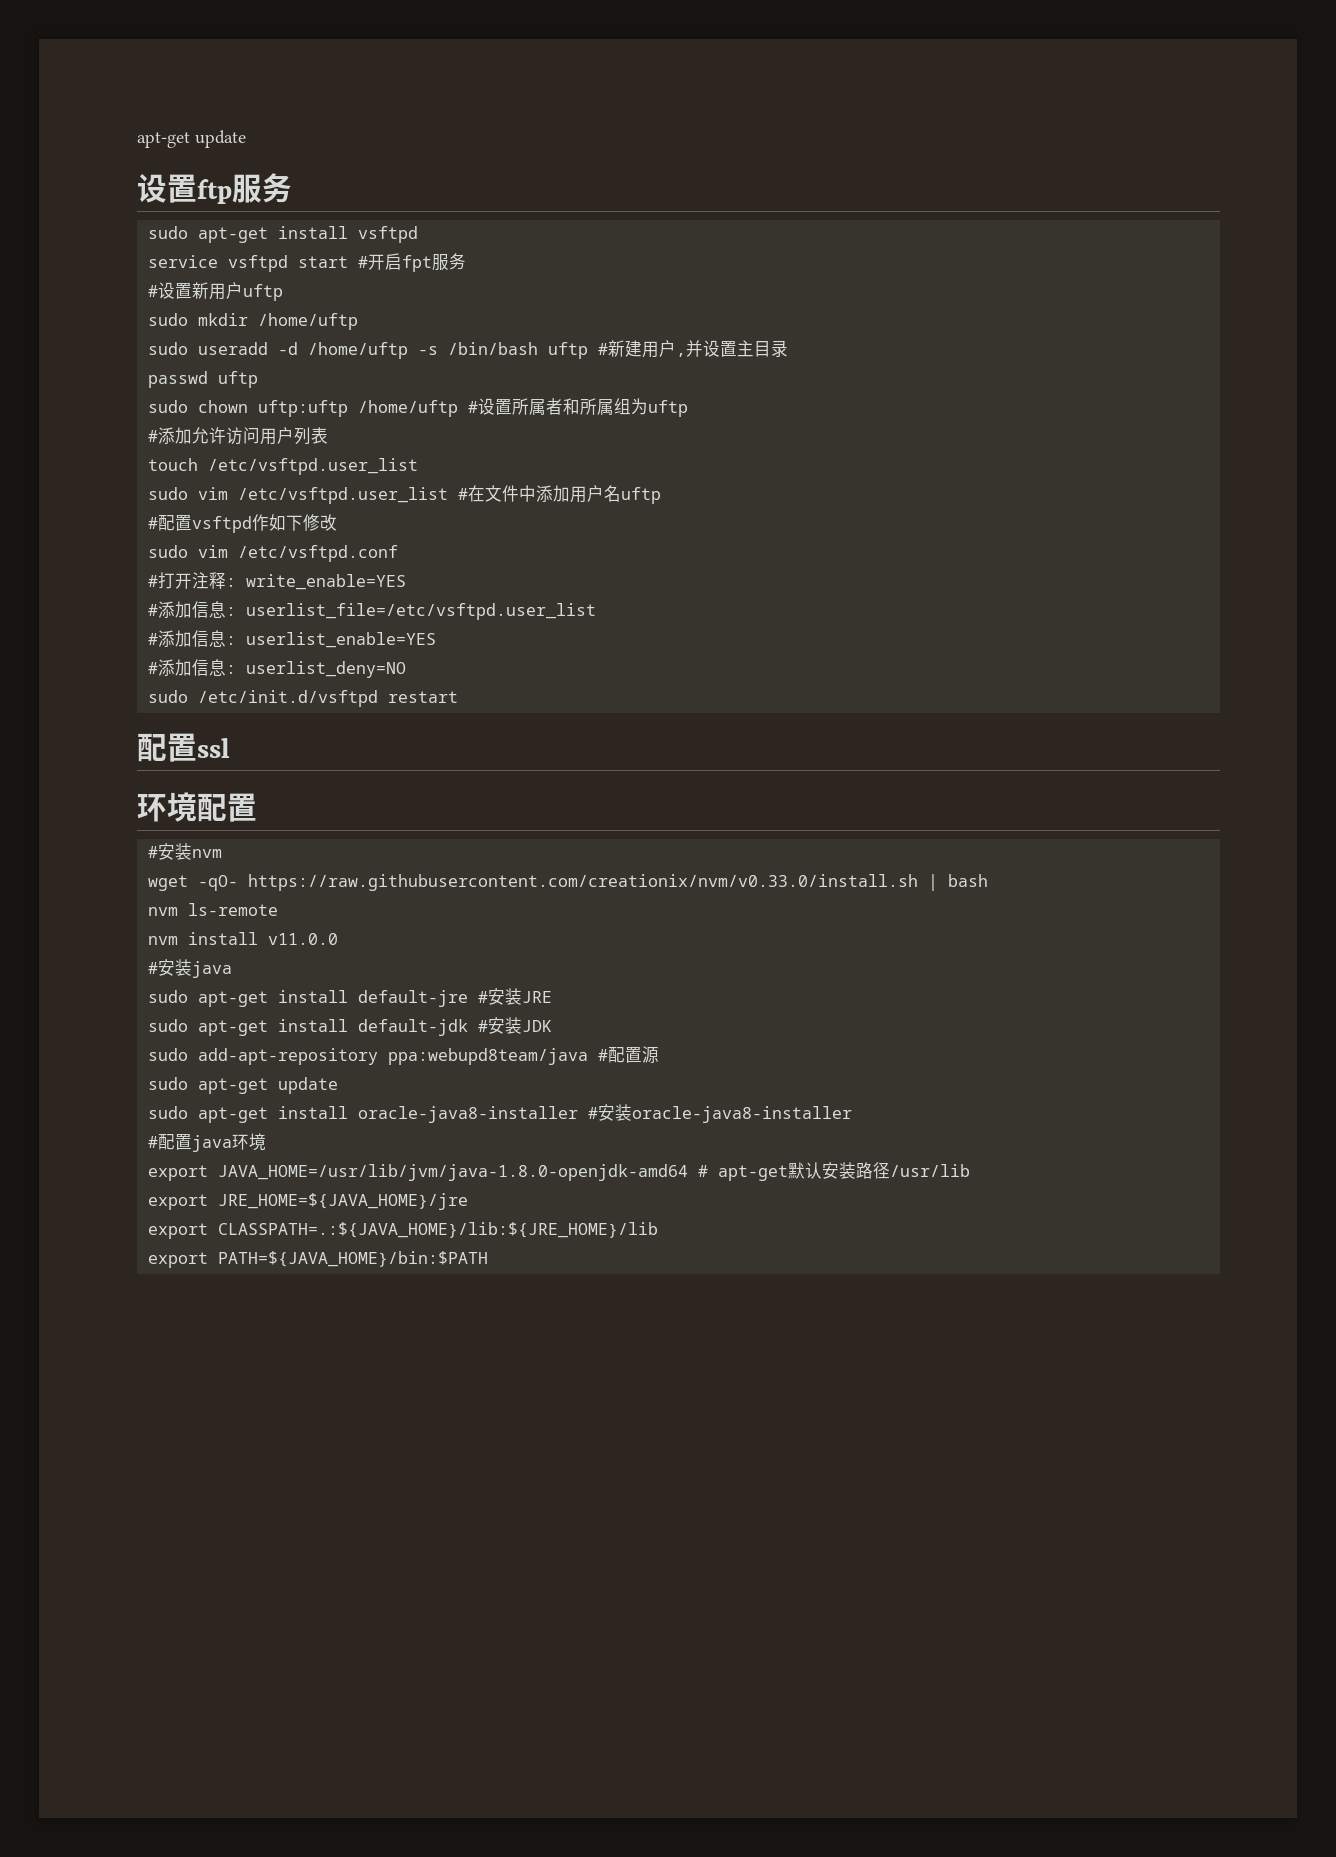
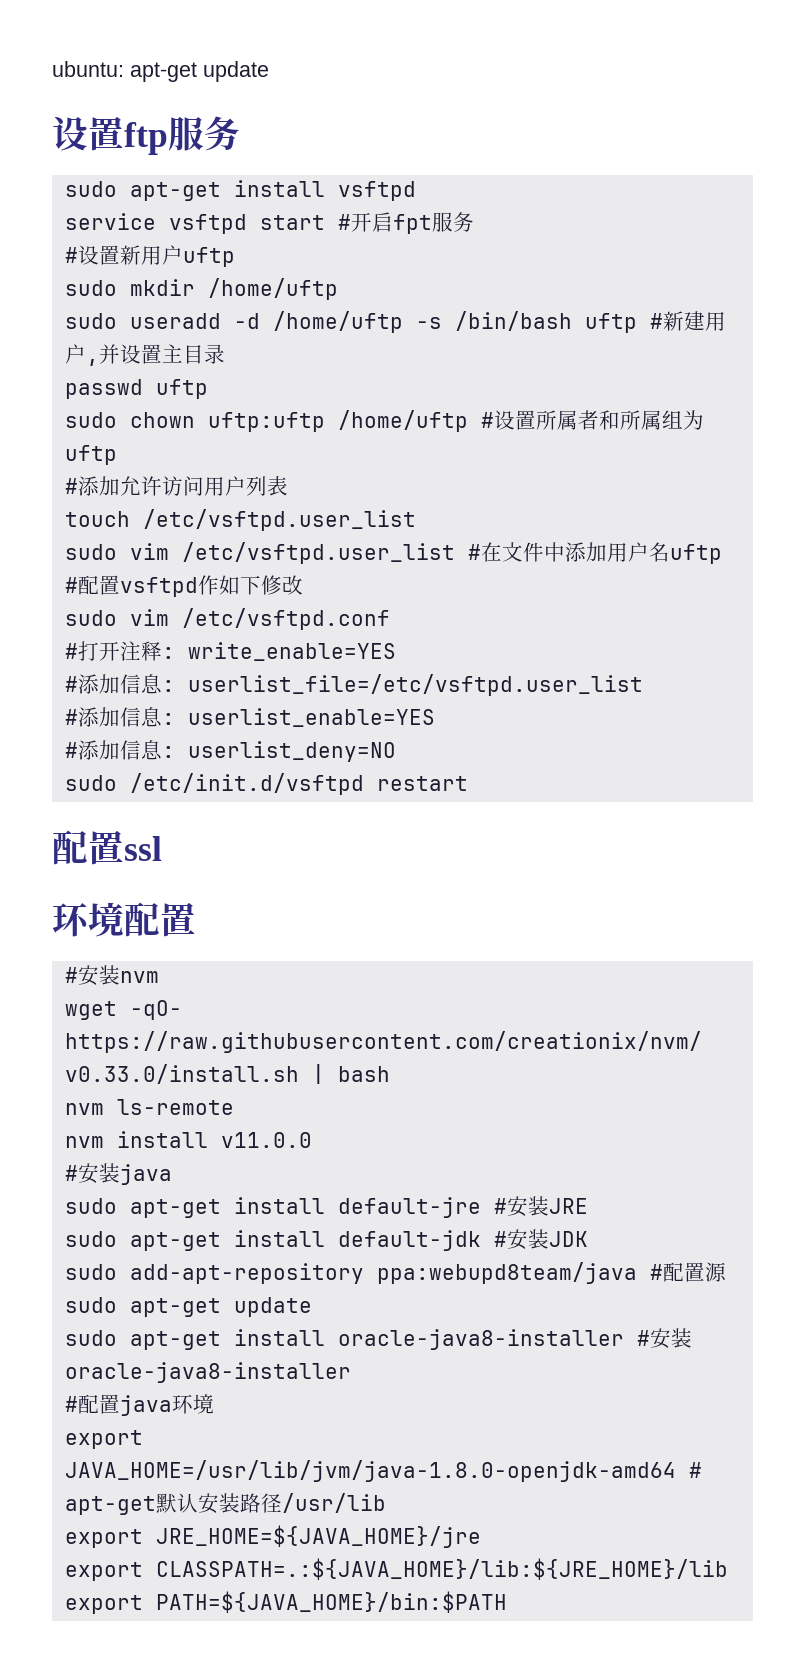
(137, 140) none -> [52,61,124,77] ubuntu:

